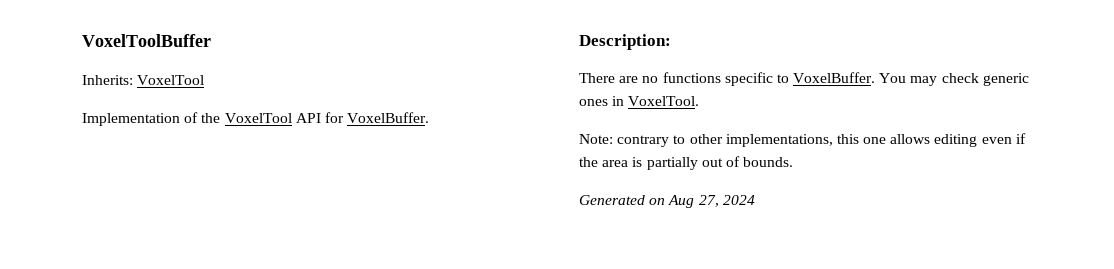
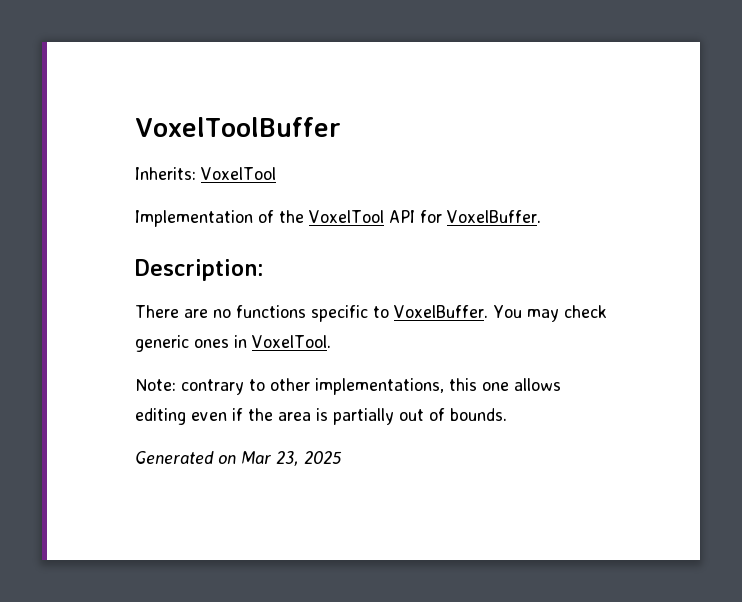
[668,195,755,208] Aug 27, 2024 -> [241,451,342,466] Mar 23, 2025

